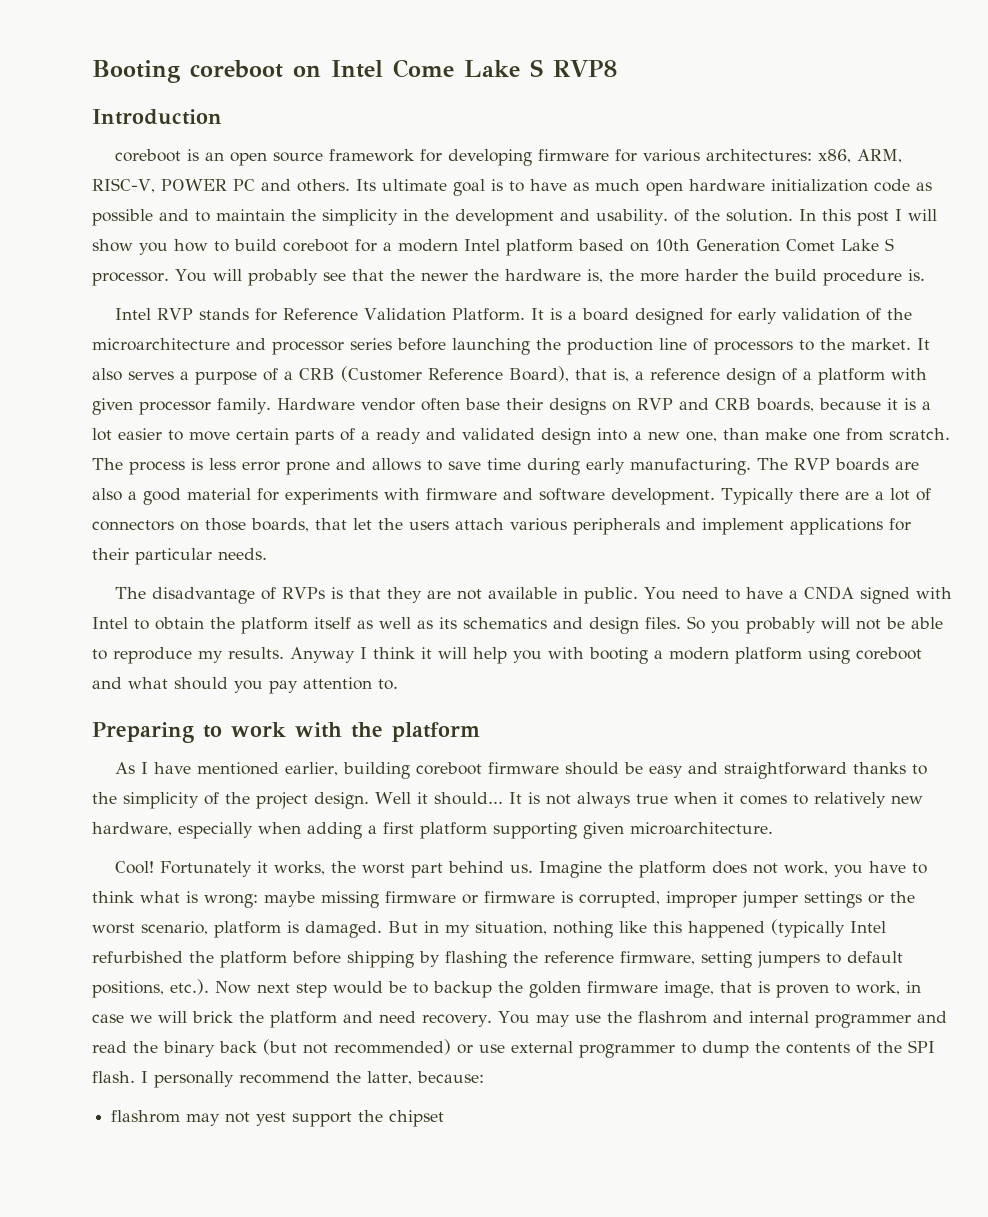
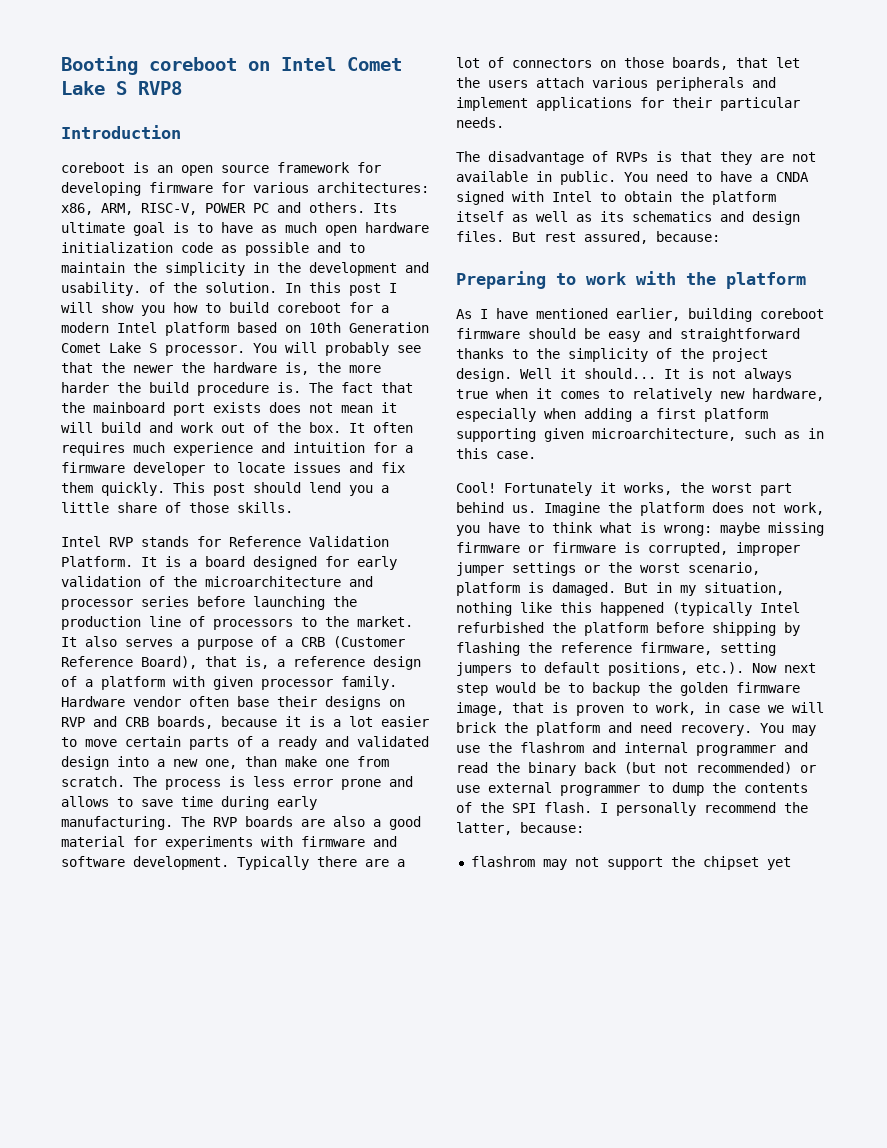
[393,59,454,78] Come -> [347,57,402,71] Comet
(925, 275) none -> [309,382,413,393] [61,402,397,416] [61,422,413,433] [61,442,413,456] [61,462,405,476] [61,482,389,496] [61,502,293,513] The fact that the mainboard port exists does not mean it will build and work out of the box. It often requires much experience and intuition for a firmware developer to locate issues and fix them quickly. This post should lend you a little share of those skills.
[687,616,943,634] [92,647,922,664] [92,677,398,694] So you probably will not be able to reproduce my results. Anyway I think it will help you with booting a modern platform using coreboot and what should you pay attention to. -> [512,231,720,244] But rest assured, because:
[630,822,773,835] microarchitecture. -> [592,428,824,441] [456,448,536,459] microarchitecture, such as in this case.
[256,1112,287,1126] yest -> (599, 862) none
(445, 1118) none -> [766,857,791,870] yet

